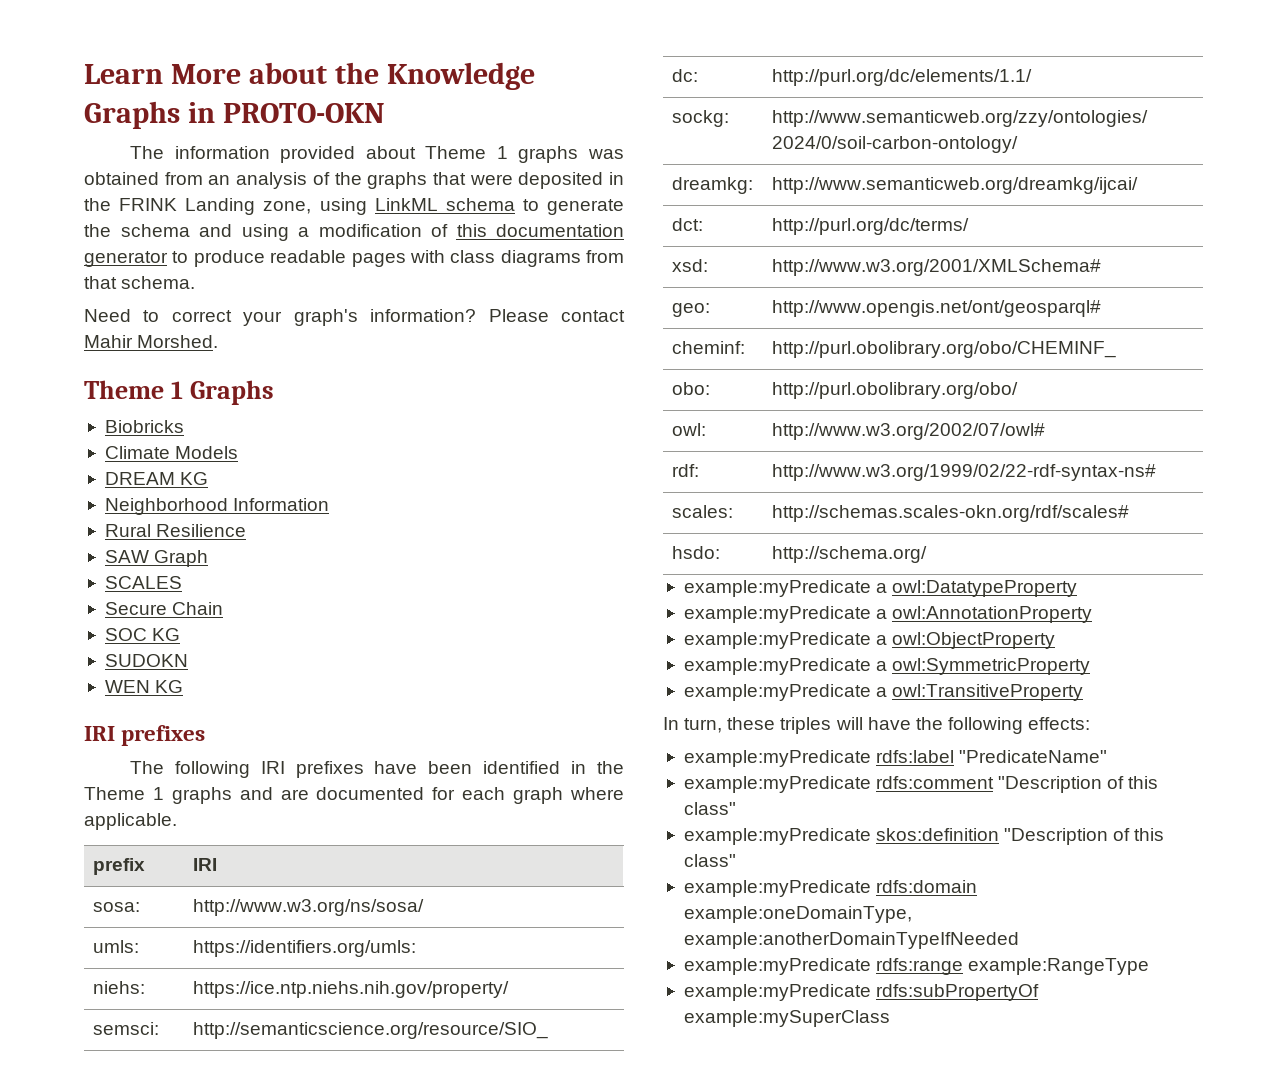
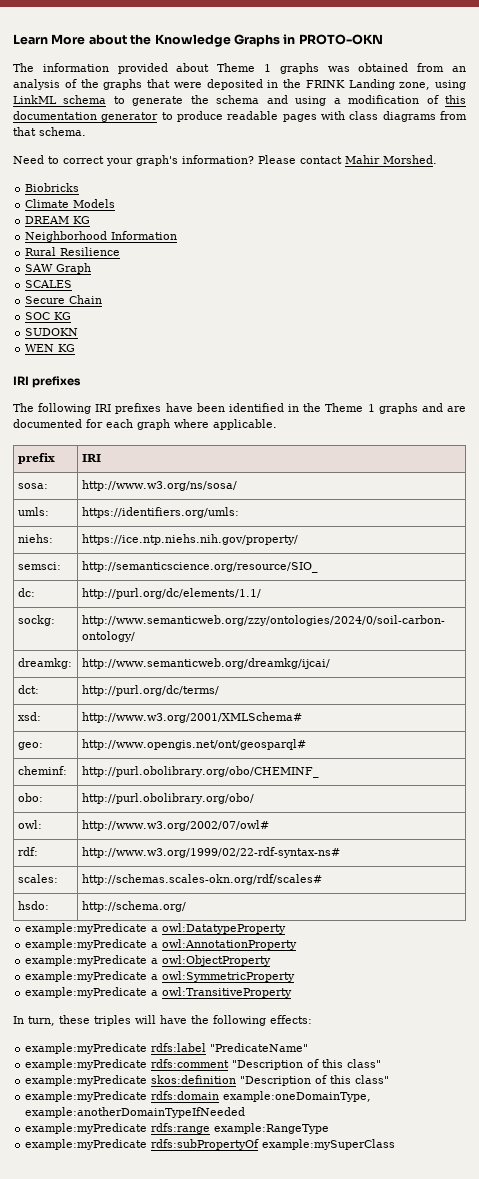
[84,380,275,405] // Theme 1 Graphs -> (437, 159) none

